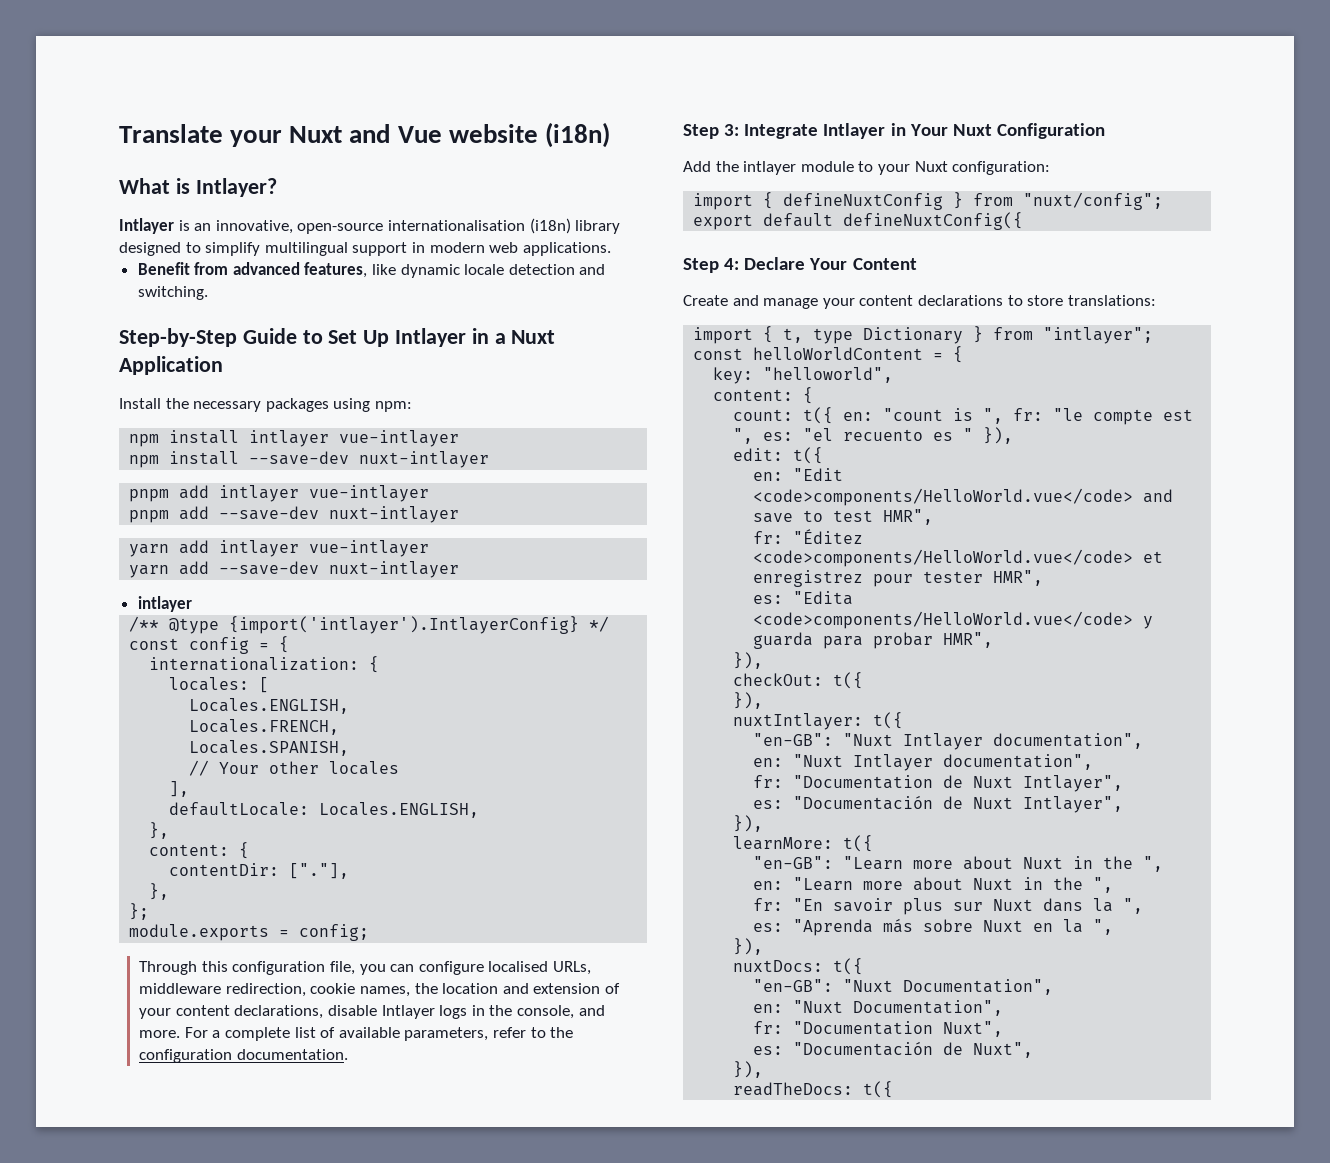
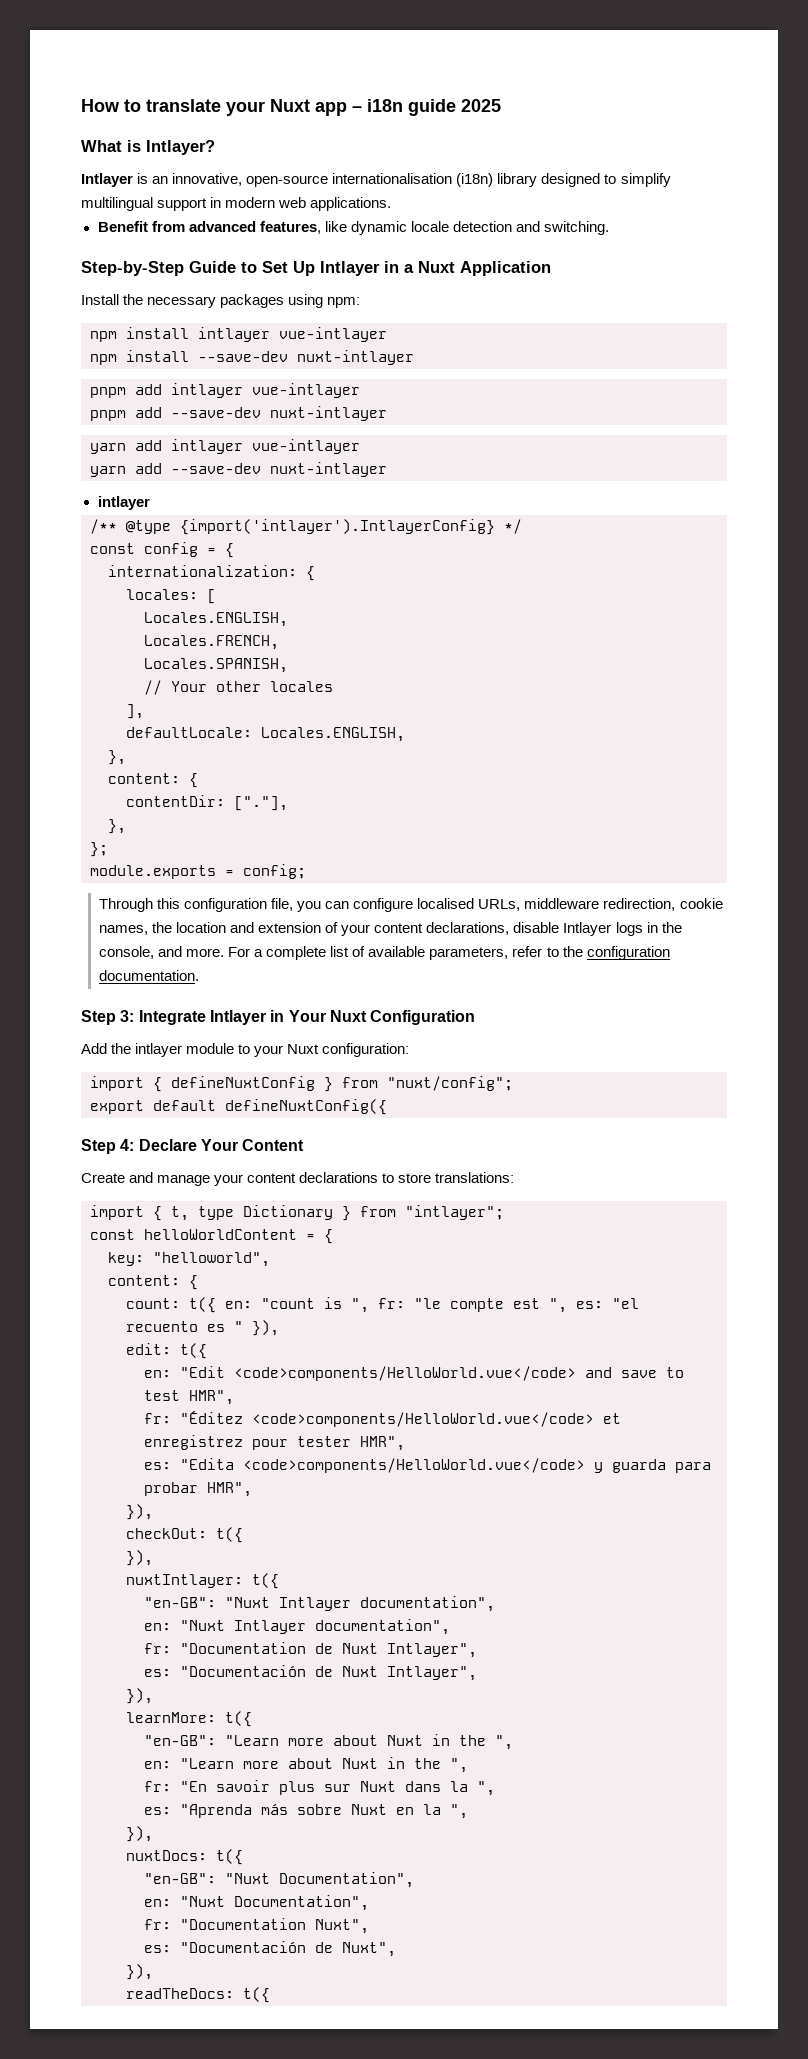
[119,122,610,148] Translate your Nuxt and Vue website (i18n) -> [81,99,501,116] How to translate your Nuxt app – i18n guide 2025

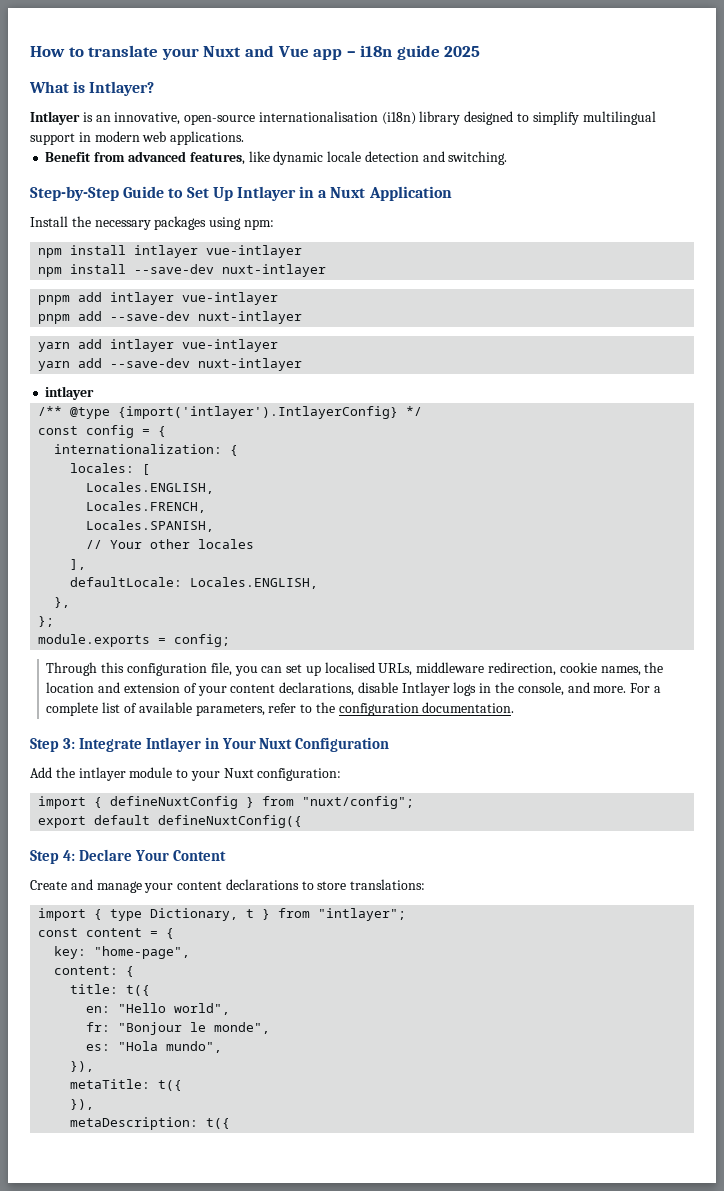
(310, 105) none -> [244,45,309,57] and Vue
[108,773,198,788] [126,795,288,811] [108,819,126,834] // content: { // contentDir: ["."], // }, -> (71, 602) none
[353,898,414,912] configure -> [286,664,321,676] set up
[171,1205,333,1221] t, type Dictionary -> [110,908,255,921] type Dictionary, t
[144,1229,297,1240] helloWorldContent -> [86,928,143,937] content
[153,1252,270,1267] [108,1275,198,1290] [126,1297,639,1313] [126,1320,279,1336] [126,1343,207,1359] [144,1366,684,1381] [144,1390,234,1405] [144,1410,621,1427] [144,1435,405,1451] [144,1458,711,1473] [144,1482,252,1497] [126,1504,153,1520] [126,1528,207,1539] "helloworld", // content: { // count: t({ en: "count is ", fr: "le compte est ", es: "el recuento es " }), // edit: t({ // en: "Edit <code>components/HelloWorld.vue</code> and save to test HMR", // fr: "Éditez <code>components/HelloWorld.vue</code> et enregistrez pour tester HMR", // es: "Edita <code>components/HelloWorld.vue</code> y guarda para probar HMR", // }), // checkOut: -> [94,946,191,959] [54,966,135,977] [70,984,151,996] [86,1003,231,1015] [86,1022,271,1035] [86,1041,223,1053] [70,1061,95,1072] [70,1079,151,1089] "home-page", // content: { // title: t({ // en: "Hello world", // fr: "Bonjour le monde", // es: "Hola mundo", // }), // metaTitle:
[126,1573,279,1589] [144,1596,495,1612] [144,1619,450,1635] [144,1642,477,1658] [144,1665,477,1681] [126,1688,153,1704] [126,1711,252,1727] [144,1734,513,1750] [144,1757,468,1773] [144,1780,495,1796] [144,1803,468,1819] [126,1826,153,1842] [126,1849,243,1865] [144,1872,414,1888] [144,1895,369,1911] [144,1918,369,1934] [144,1941,396,1957] [126,1964,153,1980] [126,1987,270,2003] nuxtIntlayer: t({ // "en-GB": "Nuxt Intlayer documentation", // en: "Nuxt Intlayer documentation", // fr: "Documentation de Nuxt Intlayer", // es: "Documentación de Nuxt Intlayer", // }), // learnMore: t({ // "en-GB": "Learn more about Nuxt in the ", // en: "Learn more about Nuxt in the ", // fr: "En savoir plus sur Nuxt dans la ", // es: "Aprenda más sobre Nuxt en la ", // }), // nuxtDocs: t({ // "en-GB": "Nuxt Documentation", // en: "Nuxt Documentation", // fr: "Documentation Nuxt", // es: "Documentación de Nuxt", // }), // readTheDocs: t({ -> [70,1117,231,1130] metaDescription: t({

